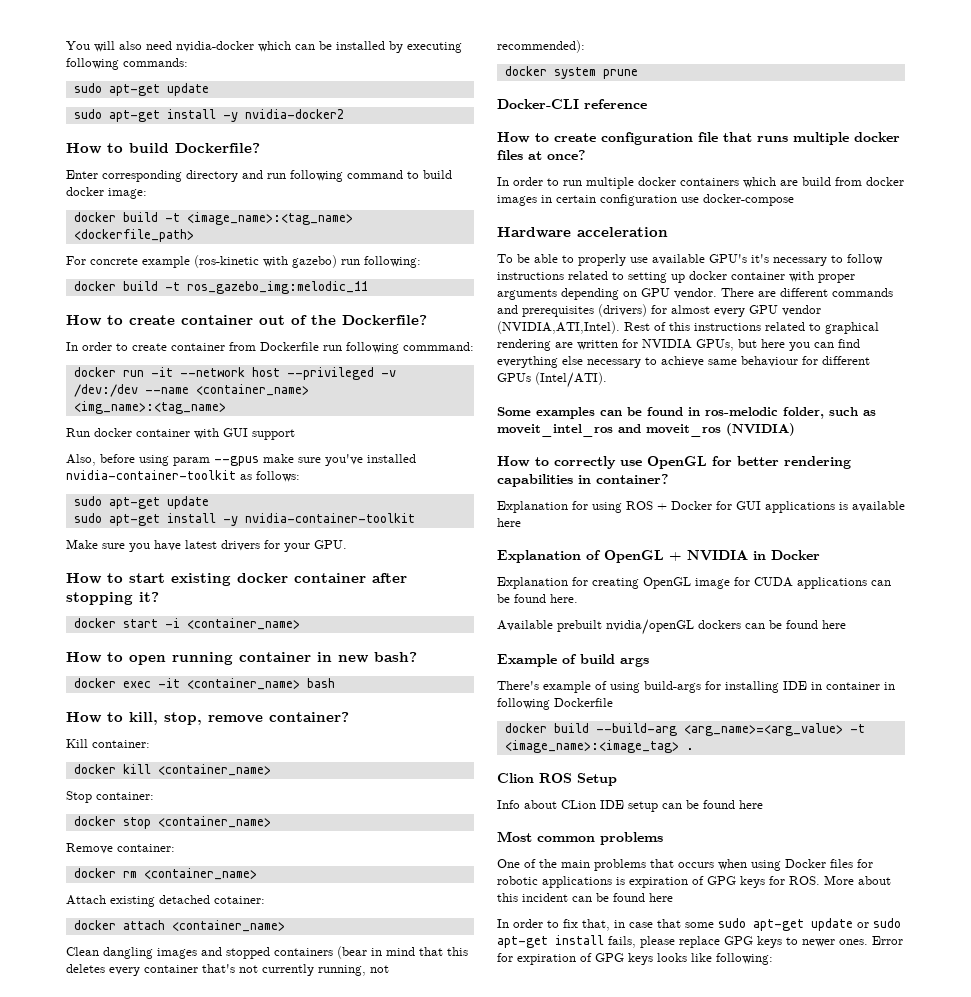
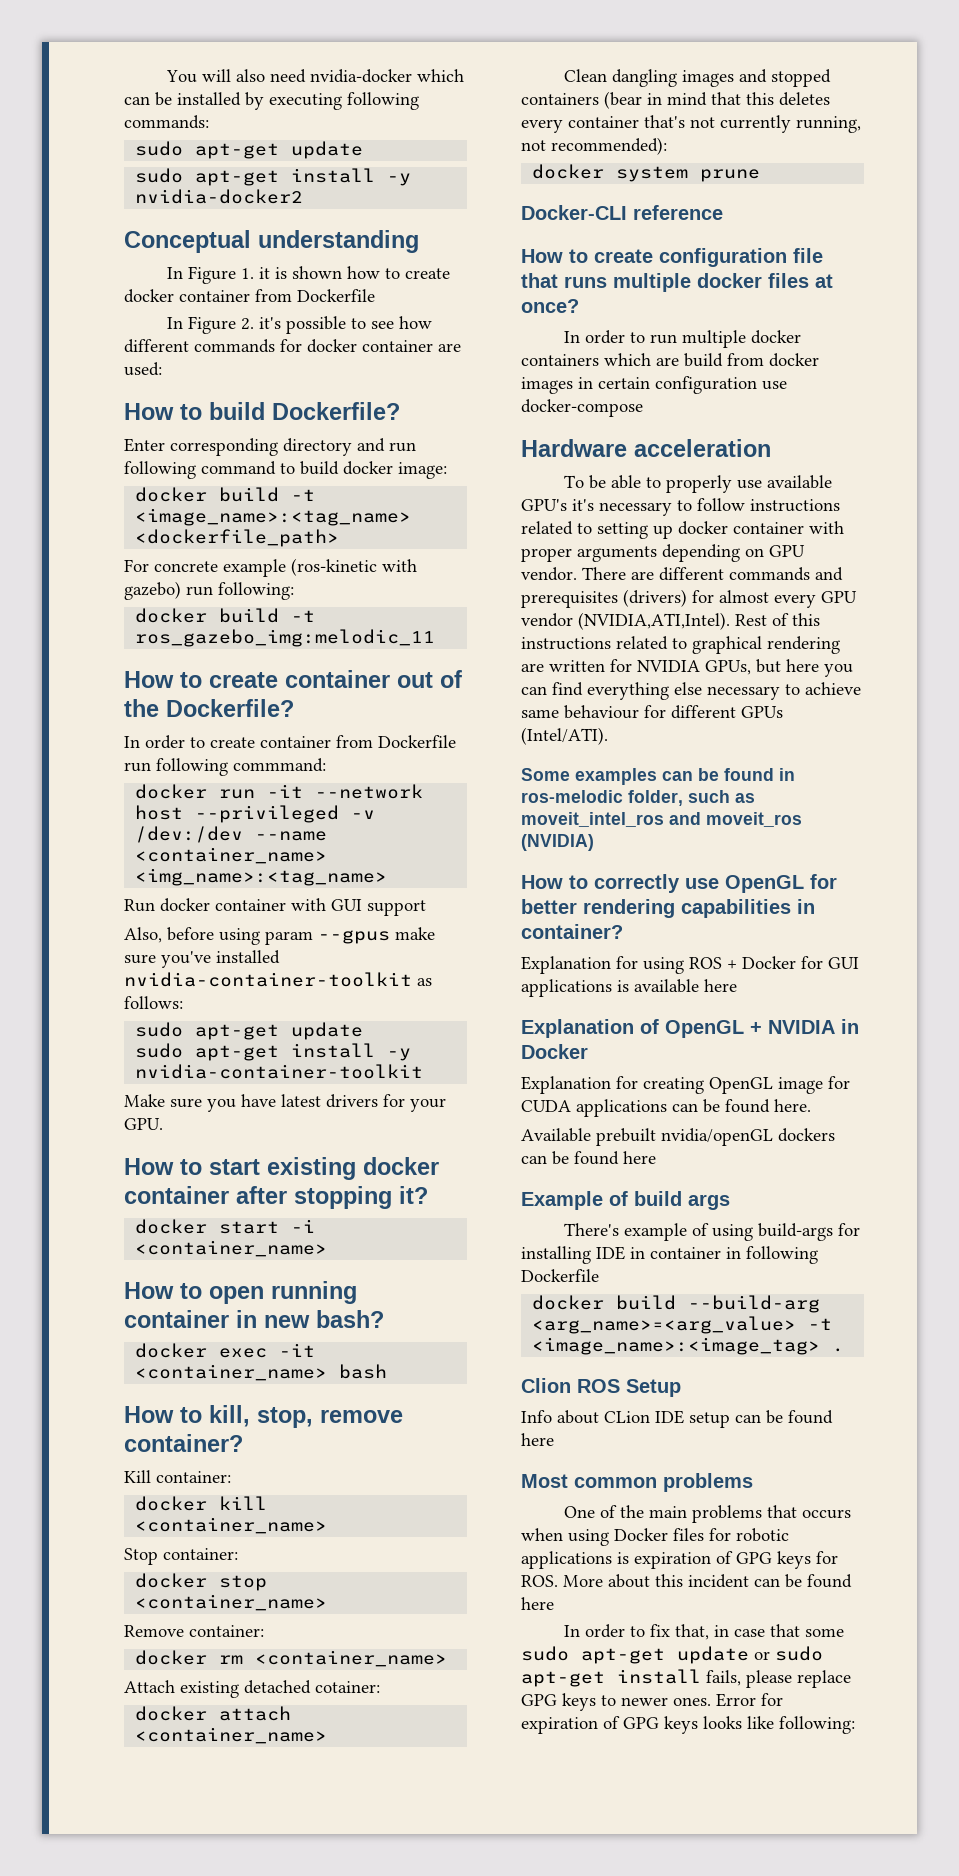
(344, 114) none -> [124,230,419,253] [166,266,450,284] [124,289,375,303] [166,316,432,334] [124,339,461,353] [124,362,162,376] // Conceptual understanding // In Figure 1. it is shown how to create docker container from Dockerfile // In Figure 2. it's possible to see how different commands for docker container are used:

